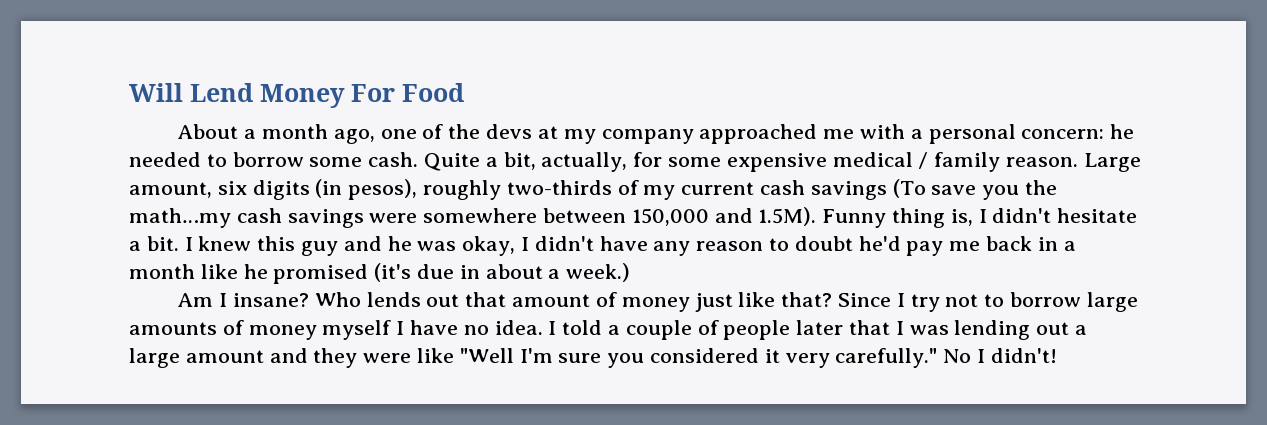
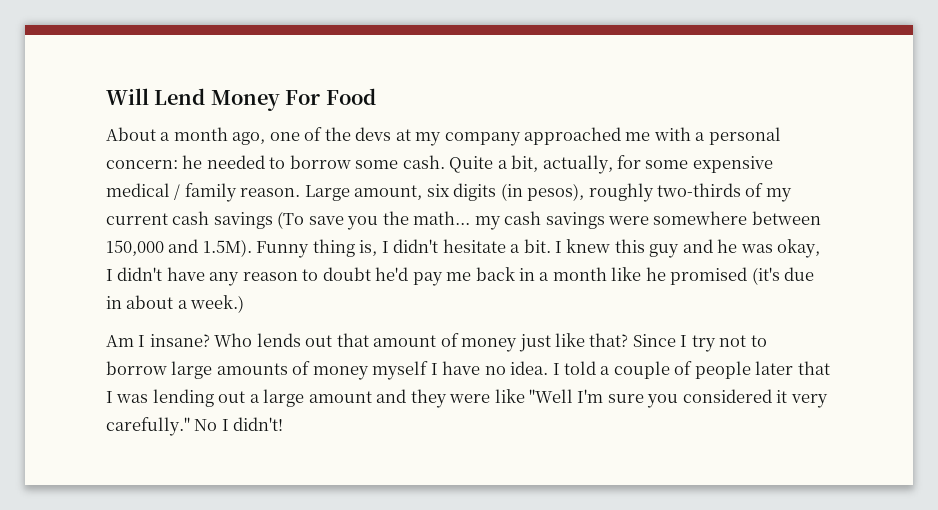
[129,208,231,228] math…my -> [413,211,501,230] math... my

